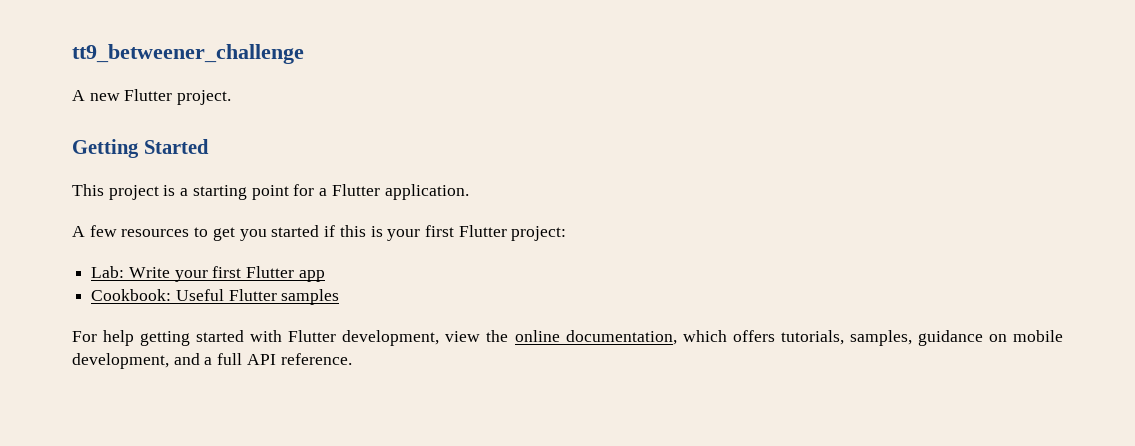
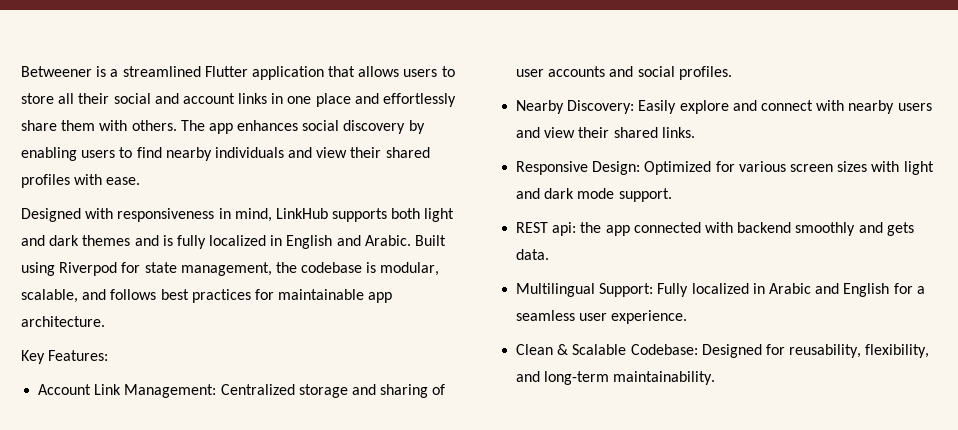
[72,44,304,64] [72,89,232,105] [72,139,209,158] [72,184,469,200] [72,225,567,241] [91,266,325,282] [91,289,340,305] [72,330,1063,346] [72,353,352,369] tt9_betweener_challenge // A new Flutter project. // Getting Started // This project is a starting point for a Flutter application. // A few resources to get you started if this is your first Flutter project: // Lab: Write your first Flutter app // Cookbook: Useful Flutter samples // For help getting started with Flutter development, view the online documentation, which offers tutorials, samples, guidance on mobile development, and a full API reference. -> [21,66,455,80] [21,93,457,107] [21,120,425,134] [21,147,430,161] [21,174,141,188] [21,208,455,222] [21,235,447,249] [21,262,440,276] [21,289,393,303] [21,316,105,327] [21,350,109,364] [38,384,446,398] [516,66,732,80] [516,100,932,114] [516,127,695,138] [516,161,934,175] [516,188,672,202] [516,222,914,236] [516,249,550,260] [516,283,925,297] [516,310,688,324] [516,344,930,358] [516,371,716,385] Betweener is a streamlined Flutter application that allows users to store all their social and account links in one place and effortlessly share them with others. The app enhances social discovery by enabling users to find nearby individuals and view their shared profiles with ease. // Designed with responsiveness in mind, LinkHub supports both light and dark themes and is fully localized in English and Arabic. Built using Riverpod for state management, the codebase is modular, scalable, and follows best practices for maintainable app architecture. // Key Features: // Account Link Management: Centralized storage and sharing of user accounts and social profiles. // Nearby Discovery: Easily explore and connect with nearby users and view their shared links. // Responsive Design: Optimized for various screen sizes with light and dark mode support. // REST api: the app connected with backend smoothly and gets data. // Multilingual Support: Fully localized in Arabic and English for a seamless user experience. // Clean & Scalable Codebase: Designed for reusability, flexibility, and long-term maintainability.

